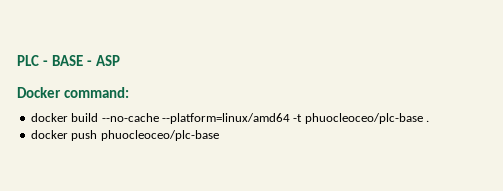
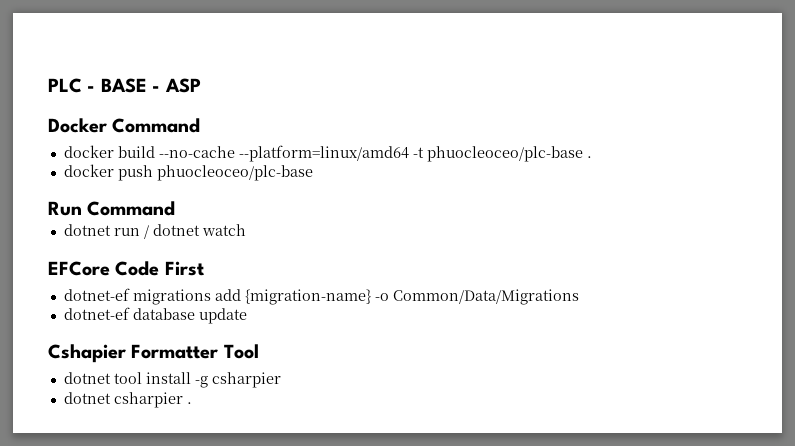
[63,87,129,98] command: -> [112,118,201,133] Command
(219, 135) none -> [48,201,176,216] [63,224,246,239] [48,261,204,276] [63,288,579,305] [63,307,247,324] [48,344,259,363] [63,372,281,388] [63,392,192,408] // Run Command // dotnet run / dotnet watch // EFCore Code First // dotnet-ef migrations add {migration-name} -o Common/Data/Migrations // dotnet-ef database update // Cshapier Formatter Tool // dotnet tool install -g csharpier // dotnet csharpier .

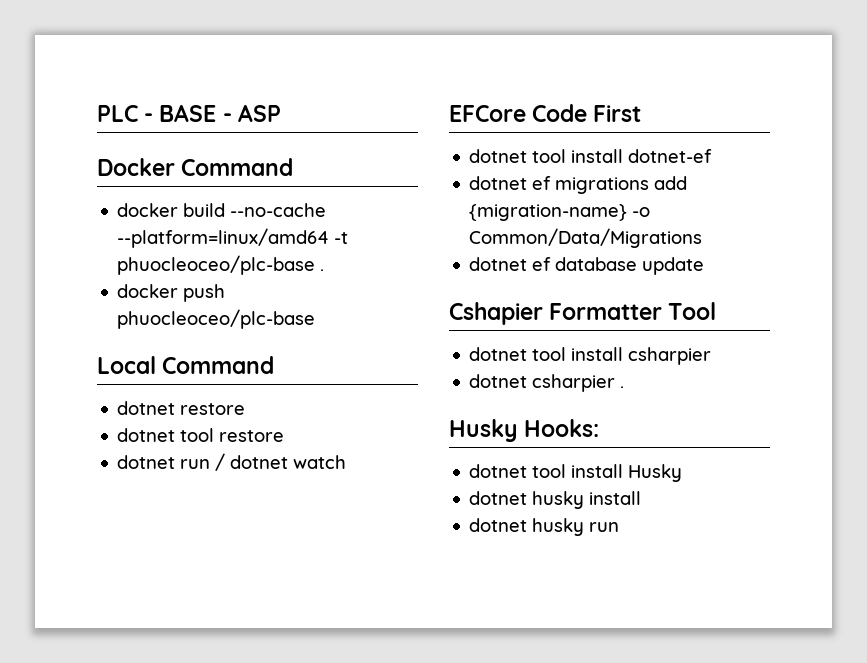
[48,201,176,216] Run Command -> [97,356,275,374] [117,401,246,415] [117,428,285,442] Local Command // dotnet restore // dotnet tool restore
[63,288,130,301] dotnet-ef -> [469,149,713,163] [469,176,552,190] dotnet tool install dotnet-ef // dotnet ef
[63,307,130,320] dotnet-ef -> [469,257,552,271] dotnet ef
[194,376,208,388] -g -> (624, 354) none
(192, 403) none -> [449,419,600,442] [469,464,683,482] [469,491,642,509] [469,518,620,536] // Husky Hooks: // dotnet tool install Husky // dotnet husky install // dotnet husky run

